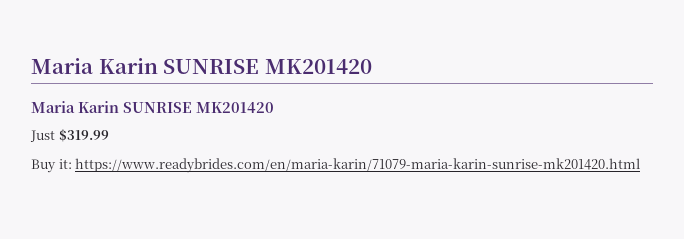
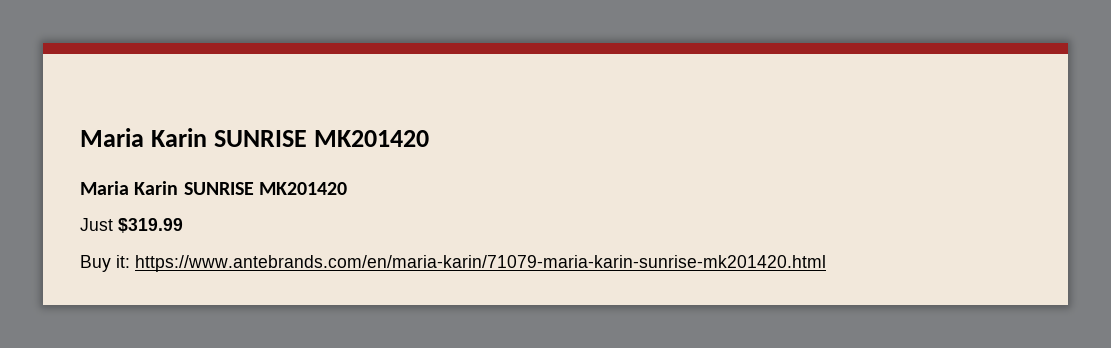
[75,158,641,173] https://www.readybrides.com/en/maria-karin/71079-maria-karin-sunrise-mk201420.html -> [135,255,826,272] https://www.antebrands.com/en/maria-karin/71079-maria-karin-sunrise-mk201420.html

